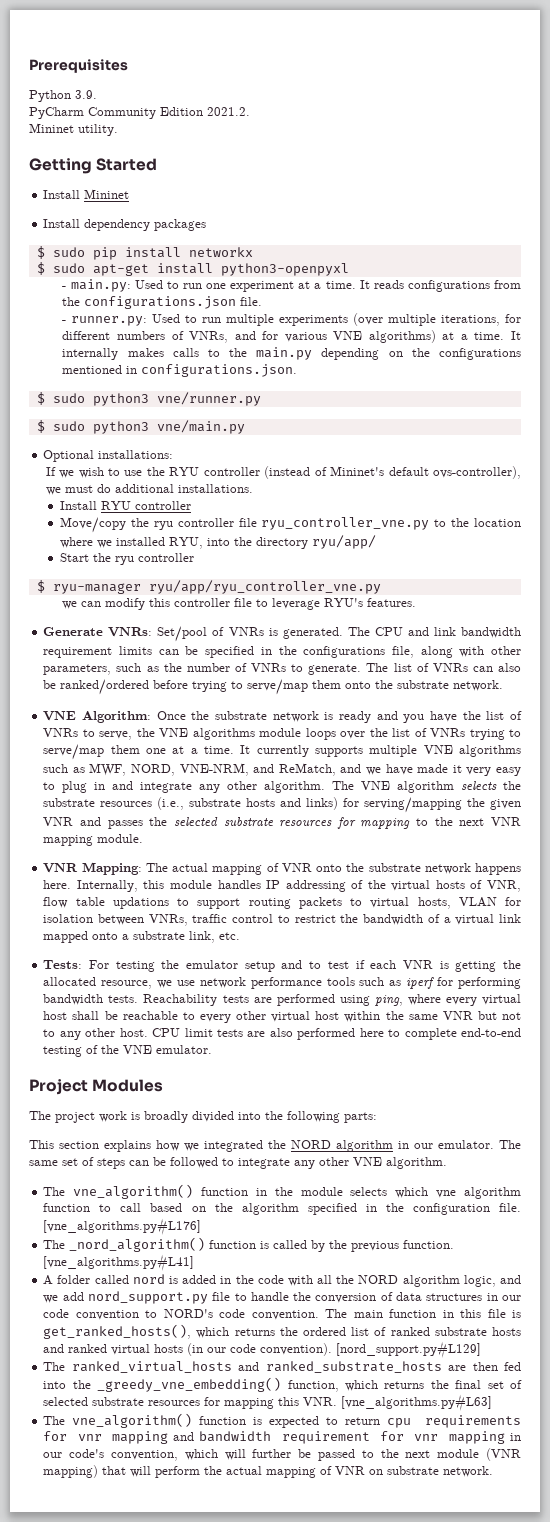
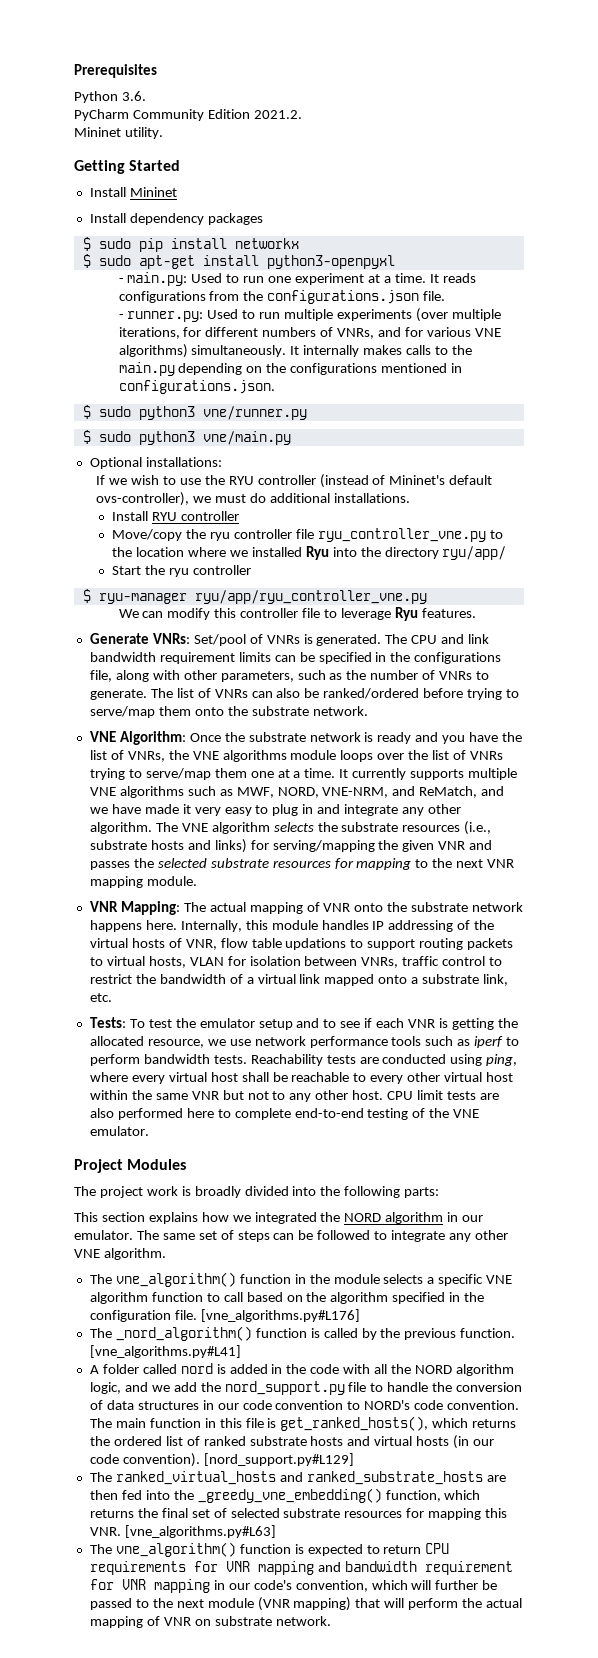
[75,90,97,99] 3.9. -> [121,91,146,101] 3.6.
[442,332,505,340] at a time. -> [191,345,287,357] simultaneously.
[169,537,204,549] RYU, -> [305,546,329,560] Ryu
[62,601,78,609] we -> [118,609,139,618] We
[324,598,364,607] RYU's -> [394,607,418,621] Ryu
[43,728,133,740] VNRs to serve, -> [127,751,165,762] VNRs,
[88,960,155,972] For testing -> [129,1019,172,1028] To test
[327,961,349,969] test -> [340,1021,361,1028] see
[437,977,521,989] for performing -> [506,1037,520,1046] [89,1054,140,1066] to perform
[276,994,335,1006] performed -> [382,1054,447,1064] conducted
[395,1187,457,1198] which vne -> [427,1274,513,1286] a specific VNE
(84, 1296) none -> [200,1382,221,1392] the
[68,1344,108,1353] ranked -> (371, 1441) none
[387,1418,412,1428] cpu -> [425,1543,450,1554] CPU
[77,1434,102,1441] vnr -> [225,1561,250,1572] VNR
[414,1434,439,1441] vnr -> [121,1579,146,1590] VNR

